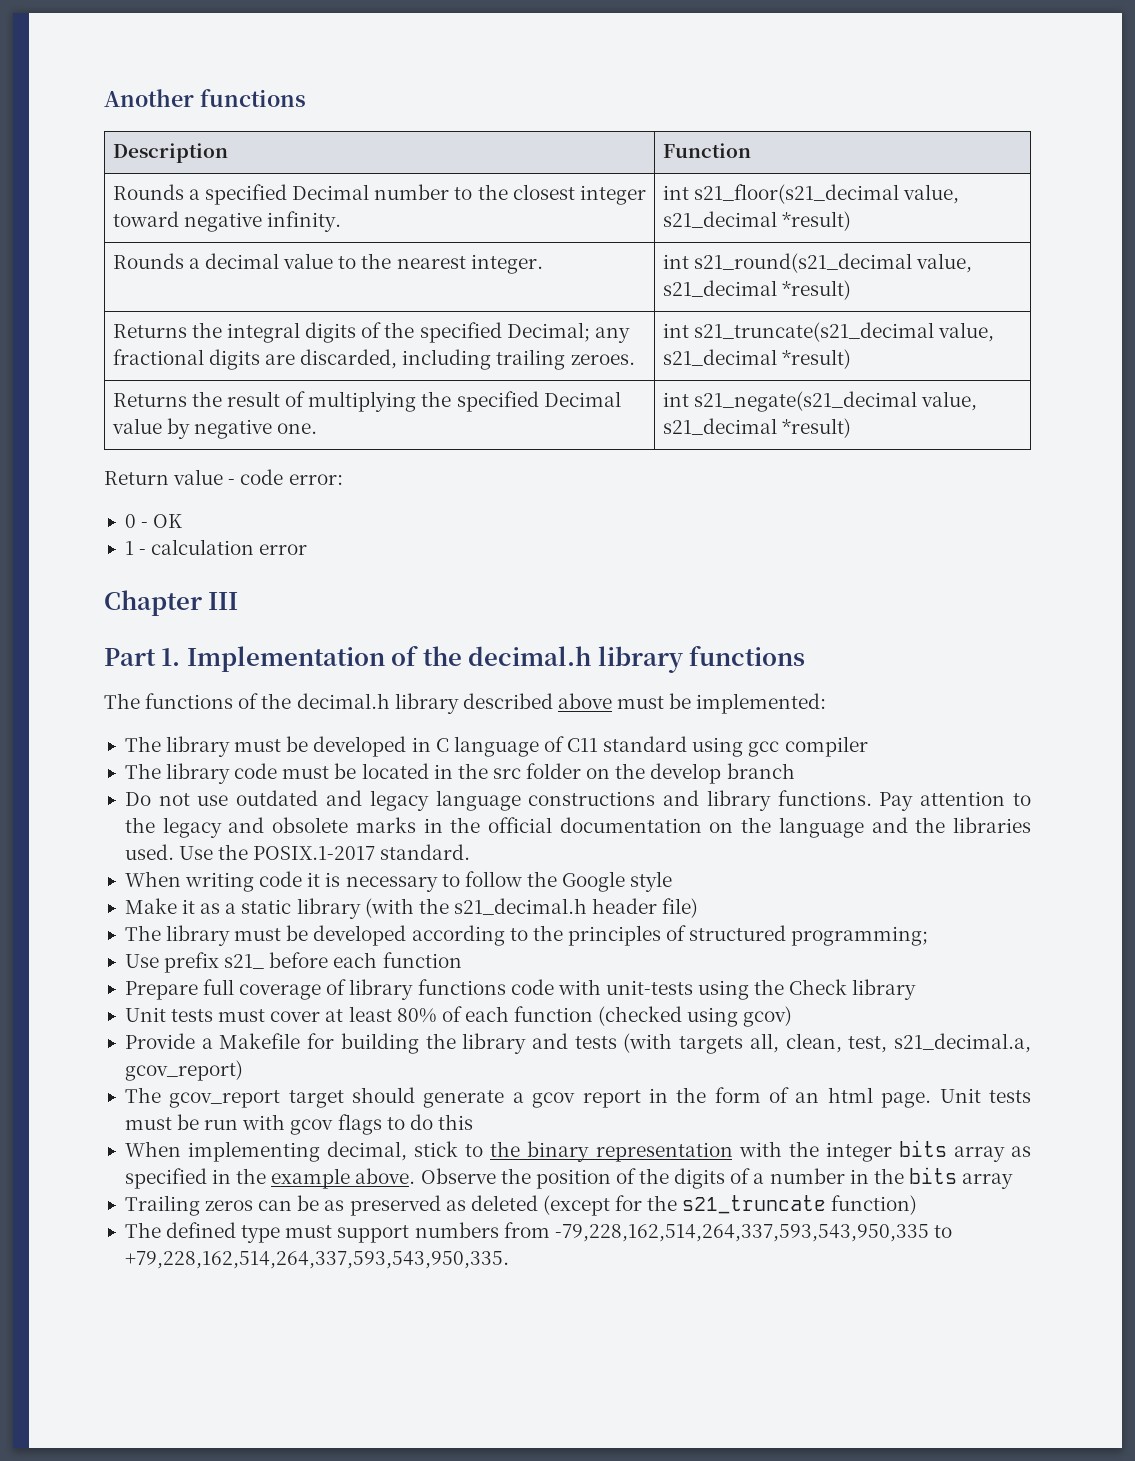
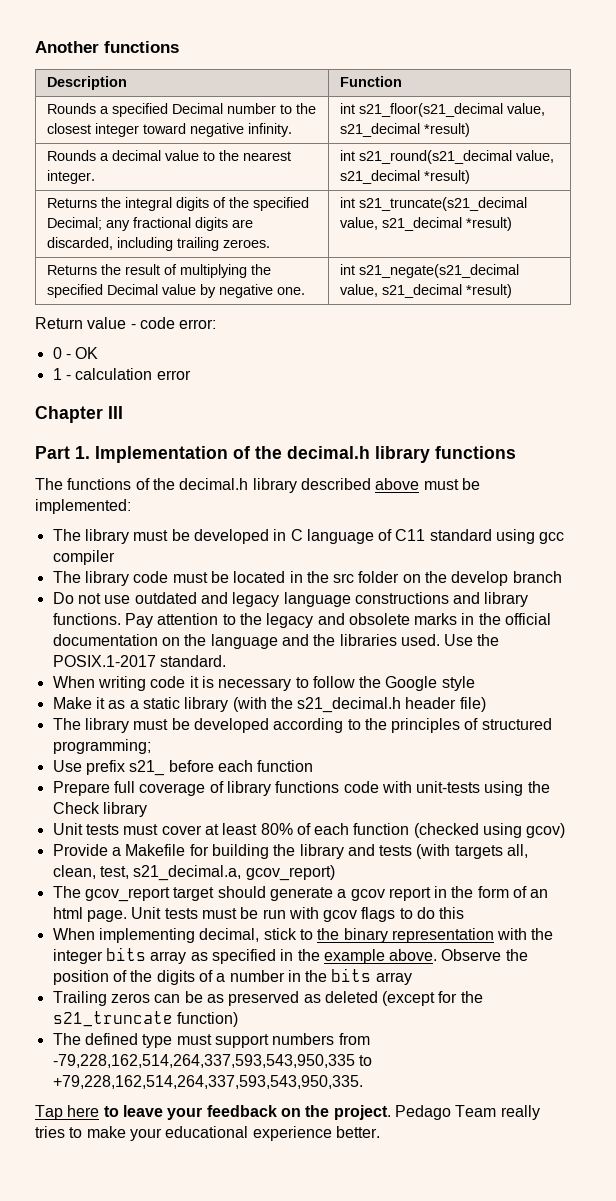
(509, 1260) none -> [35,1105,540,1120] [35,1126,380,1141] // Tap here to leave your feedback on the project. Pedago Team really tries to make your educational experience better.

